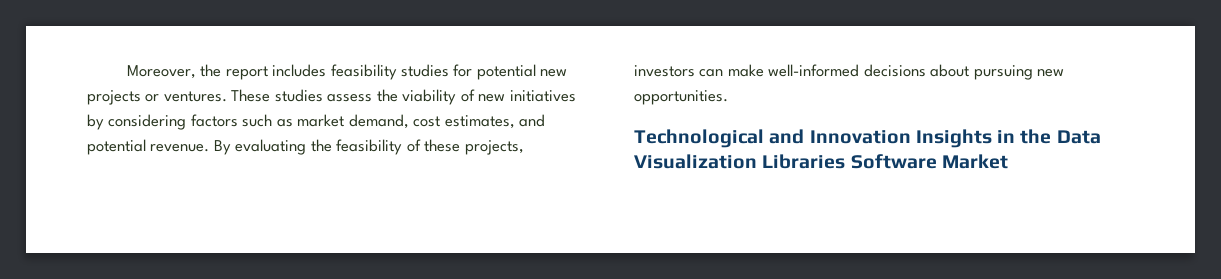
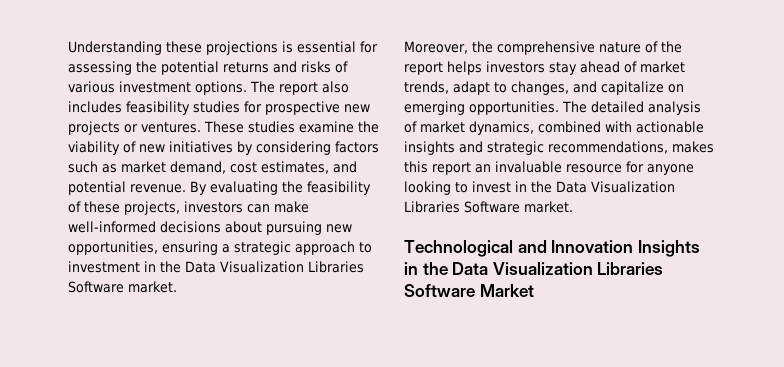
[126,64,268,80] Moreover, the report -> [68,41,378,55] [68,61,348,75] [68,81,349,95] Understanding these projections is essential for assessing the potential returns and risks of various investment options. The report also
[476,64,536,80] potential -> [265,101,340,115] prospective
[327,94,373,102] assess -> [299,121,354,133] examine
[634,90,728,105] opportunities. -> [68,241,372,255] [68,261,364,273] [68,281,177,293] [404,41,682,55] [404,61,685,75] [404,81,684,95] [404,101,701,115] [404,121,704,135] [404,141,714,155] [404,161,694,175] [404,181,675,195] [404,201,573,213] opportunities, ensuring a strategic approach to investment in the Data Visualization Libraries Software market. // Moreover, the comprehensive nature of the report helps investors stay ahead of market trends, adapt to changes, and capitalize on emerging opportunities. The detailed analysis of market dynamics, combined with actionable insights and strategic recommendations, makes this report an invaluable resource for anyone looking to invest in the Data Visualization Libraries Software market.

